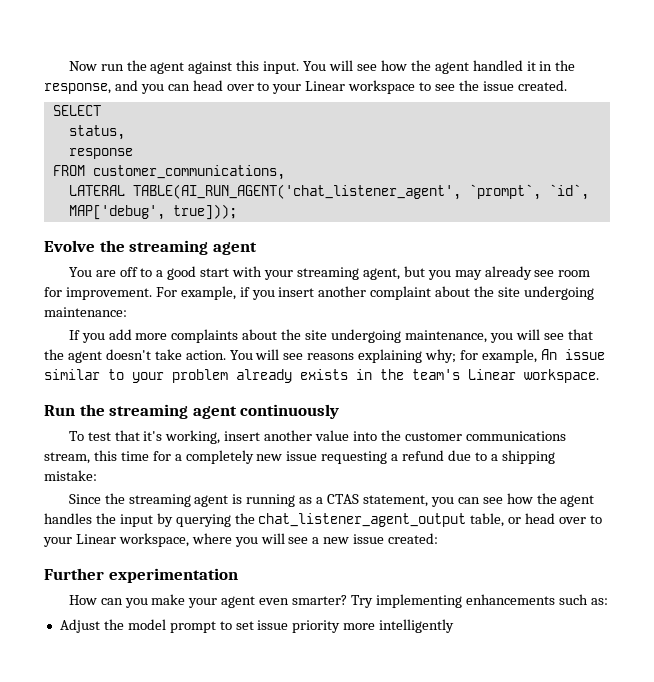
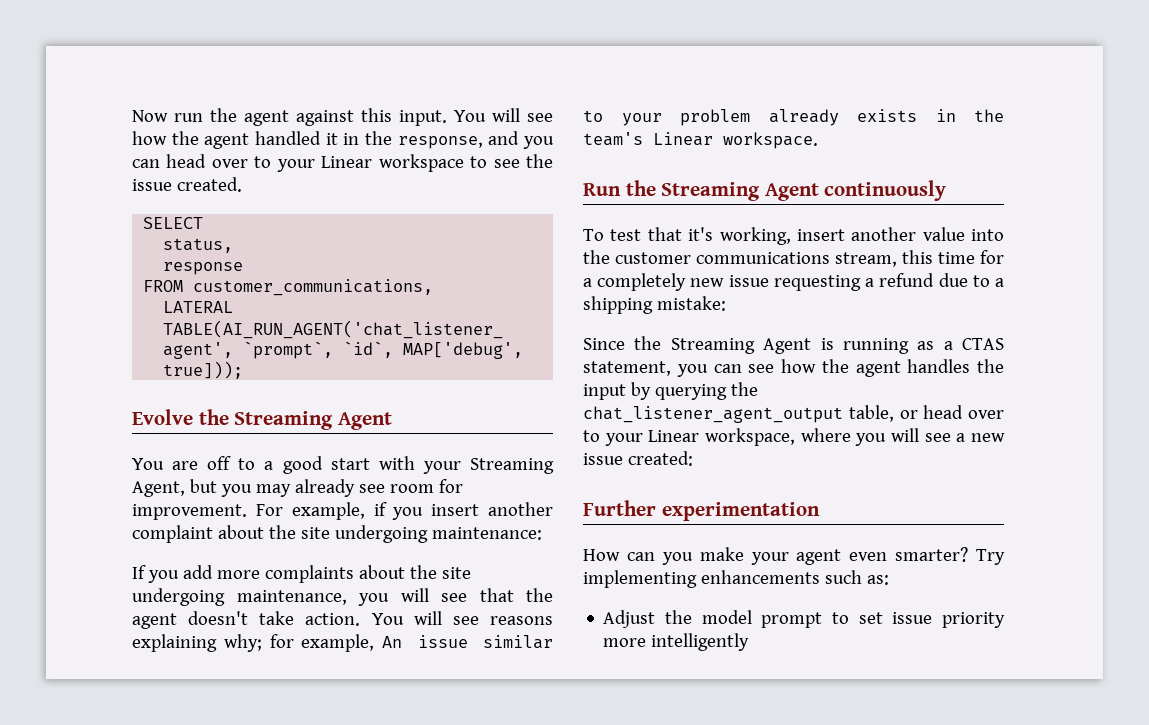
[129,240,257,255] streaming agent -> [234,411,392,430] Streaming Agent
[296,267,400,280] streaming agent, -> [470,458,554,474] [132,481,185,497] Streaming Agent,
[109,404,237,419] streaming agent -> [661,182,819,201] Streaming Agent
[128,494,229,507] streaming agent -> [670,338,812,354] Streaming Agent

